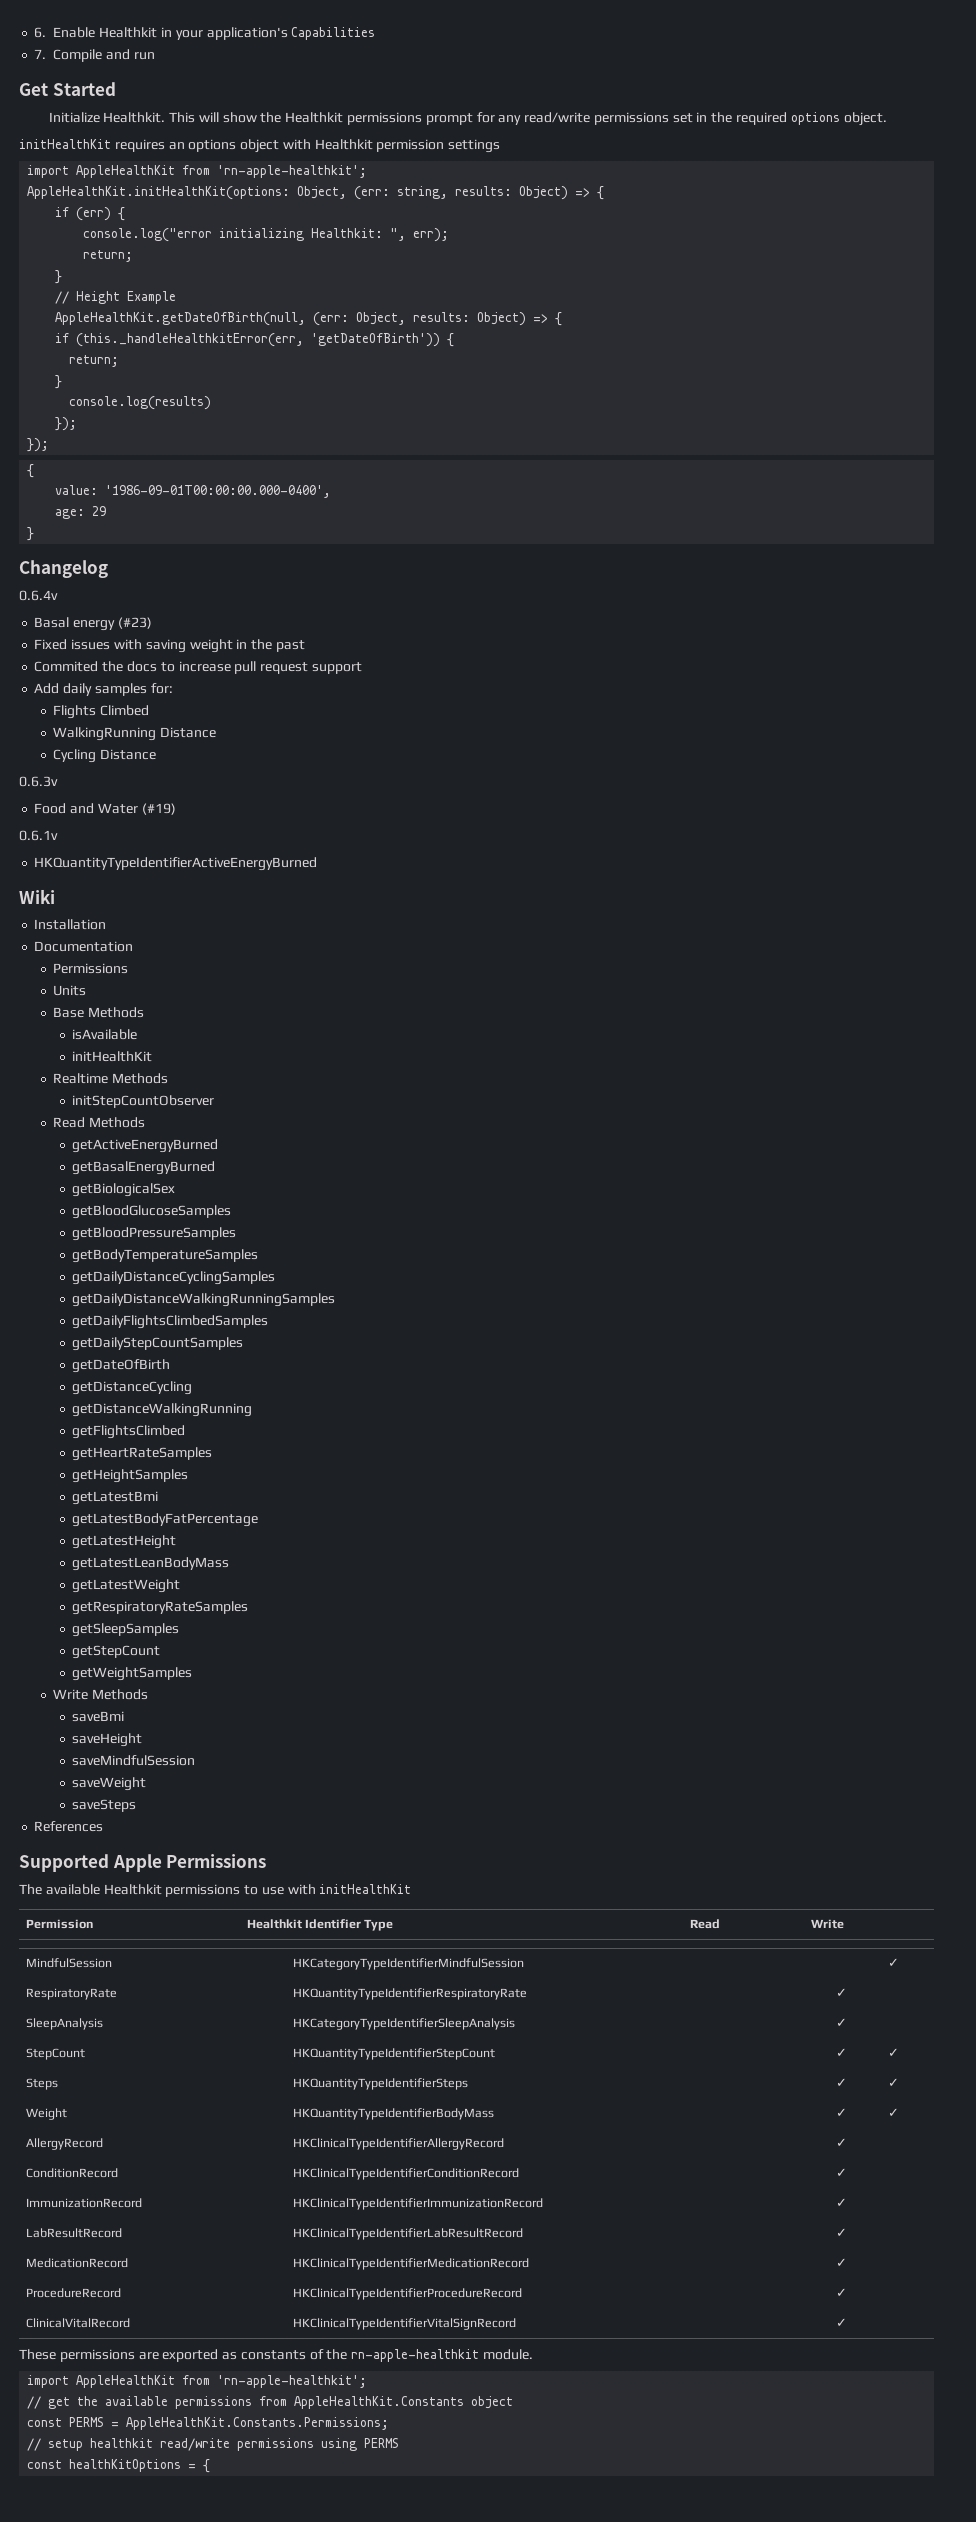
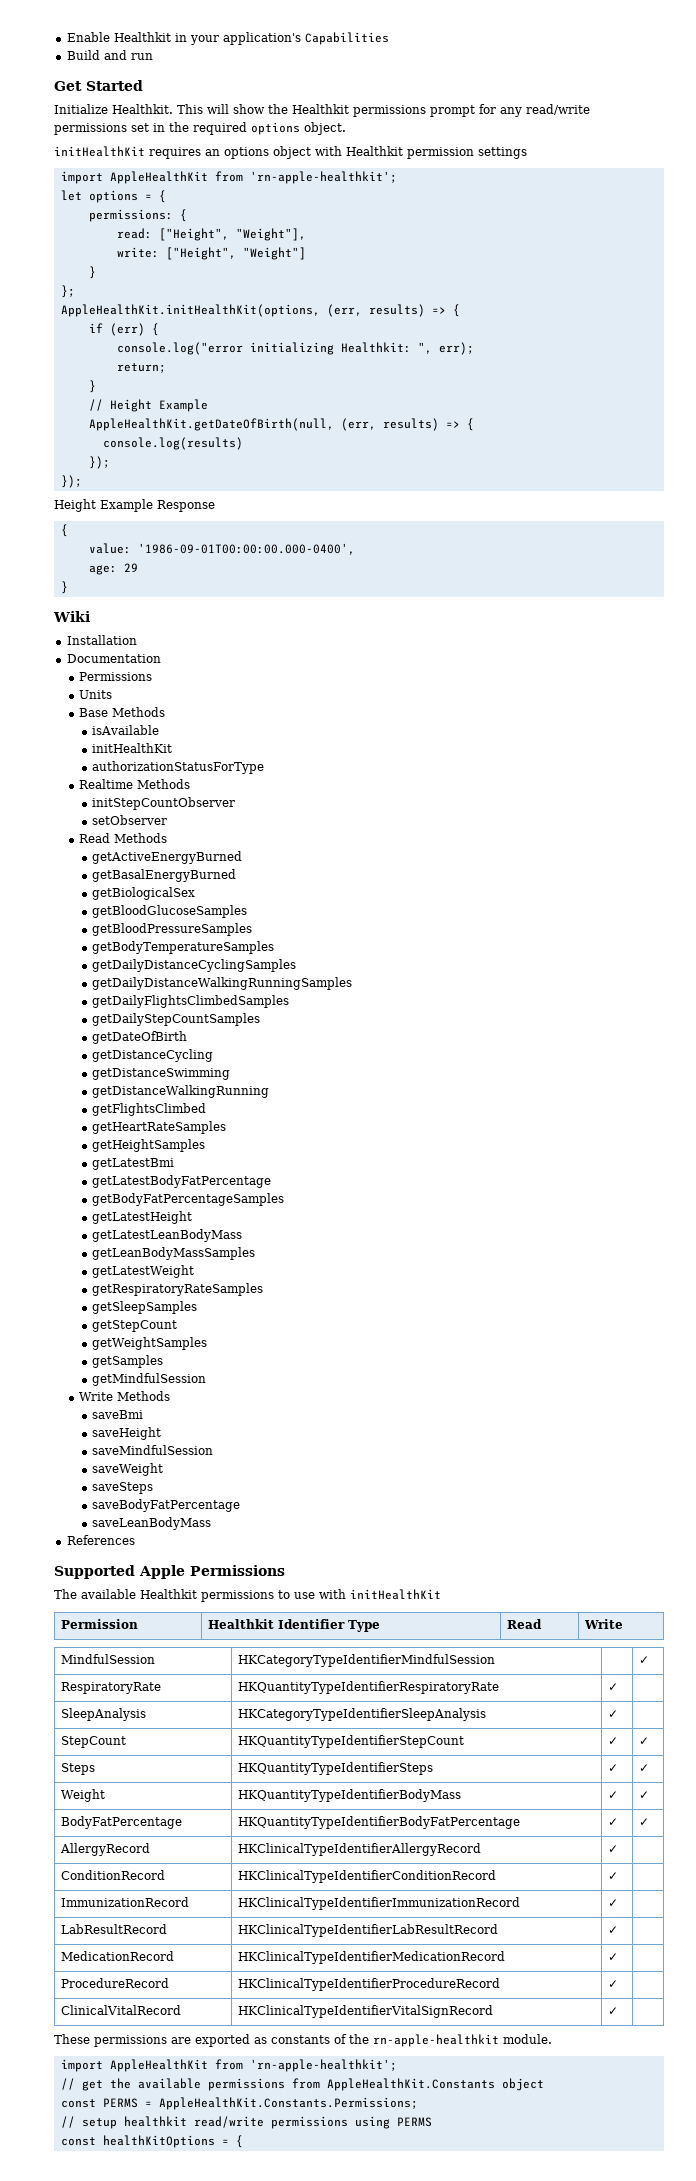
[34,27,47,38] 6. -> (66, 37) none
[34,49,103,62] 7. Compile -> [66,50,100,60] Build
[27,186,569,200] AppleHealthKit.initHealthKit(options: Object, (err: string, results: Object) -> [60,190,166,203] [88,209,187,222] [116,228,306,241] [116,247,306,260] [88,266,96,279] [60,285,75,298] [60,304,425,317] let options = { // permissions: { // read: ["Height", "Weight"], // write: ["Height", "Weight"] // } // }; // AppleHealthKit.initHealthKit(options, (err, results)
[313,312,563,326] [55,333,455,347] [69,355,120,367] [55,375,63,389] (err: Object, results: Object) => { // if (this._handleHealthkitError(err, 'getDateOfBirth')) { // return; // } -> [340,418,474,431] (err, results) => {
(50, 445) none -> [54,499,215,512] // Height Example Response
[19,560,108,578] [19,590,58,601] [34,617,152,631] [34,639,305,653] [34,661,362,674] [34,683,173,696] [53,705,150,719] [53,727,217,741] [53,749,157,763] [19,776,58,787] [34,803,176,815] [19,830,58,841] [34,857,318,871] // Changelog // 0.6.4v // Basal energy (#23) // Fixed issues with saving weight in the past // Commited the docs to increase pull request support // Add daily samples for: // Flights Climbed // WalkingRunning Distance // Cycling Distance // 0.6.3v // Food and Water (#19) // 0.6.1v // HKQuantityTypeIdentifierActiveEnergyBurned -> (68, 587) none
(153, 1056) none -> [91,761,264,774] // authorizationStatusForType
(215, 1101) none -> [91,815,167,825] // setObserver
(193, 1388) none -> [91,1068,230,1080] // getDistanceSwimming
(259, 1520) none -> [91,1193,284,1206] // getBodyFatPercentageSamples
(230, 1564) none -> [91,1247,255,1260] // getLeanBodyMassSamples
(193, 1674) none -> [91,1355,163,1368] [91,1373,206,1386] // getSamples // getMindfulSession
(137, 1805) none -> [91,1499,240,1512] [91,1517,211,1530] // saveBodyFatPercentage // saveLeanBodyMass
(899, 2112) none -> [60,1816,182,1829] [237,1816,520,1829] [607,1818,618,1826] [638,1818,649,1826] // BodyFatPercentage | HKQuantityTypeIdentifierBodyFatPercentage | ✓ | ✓

